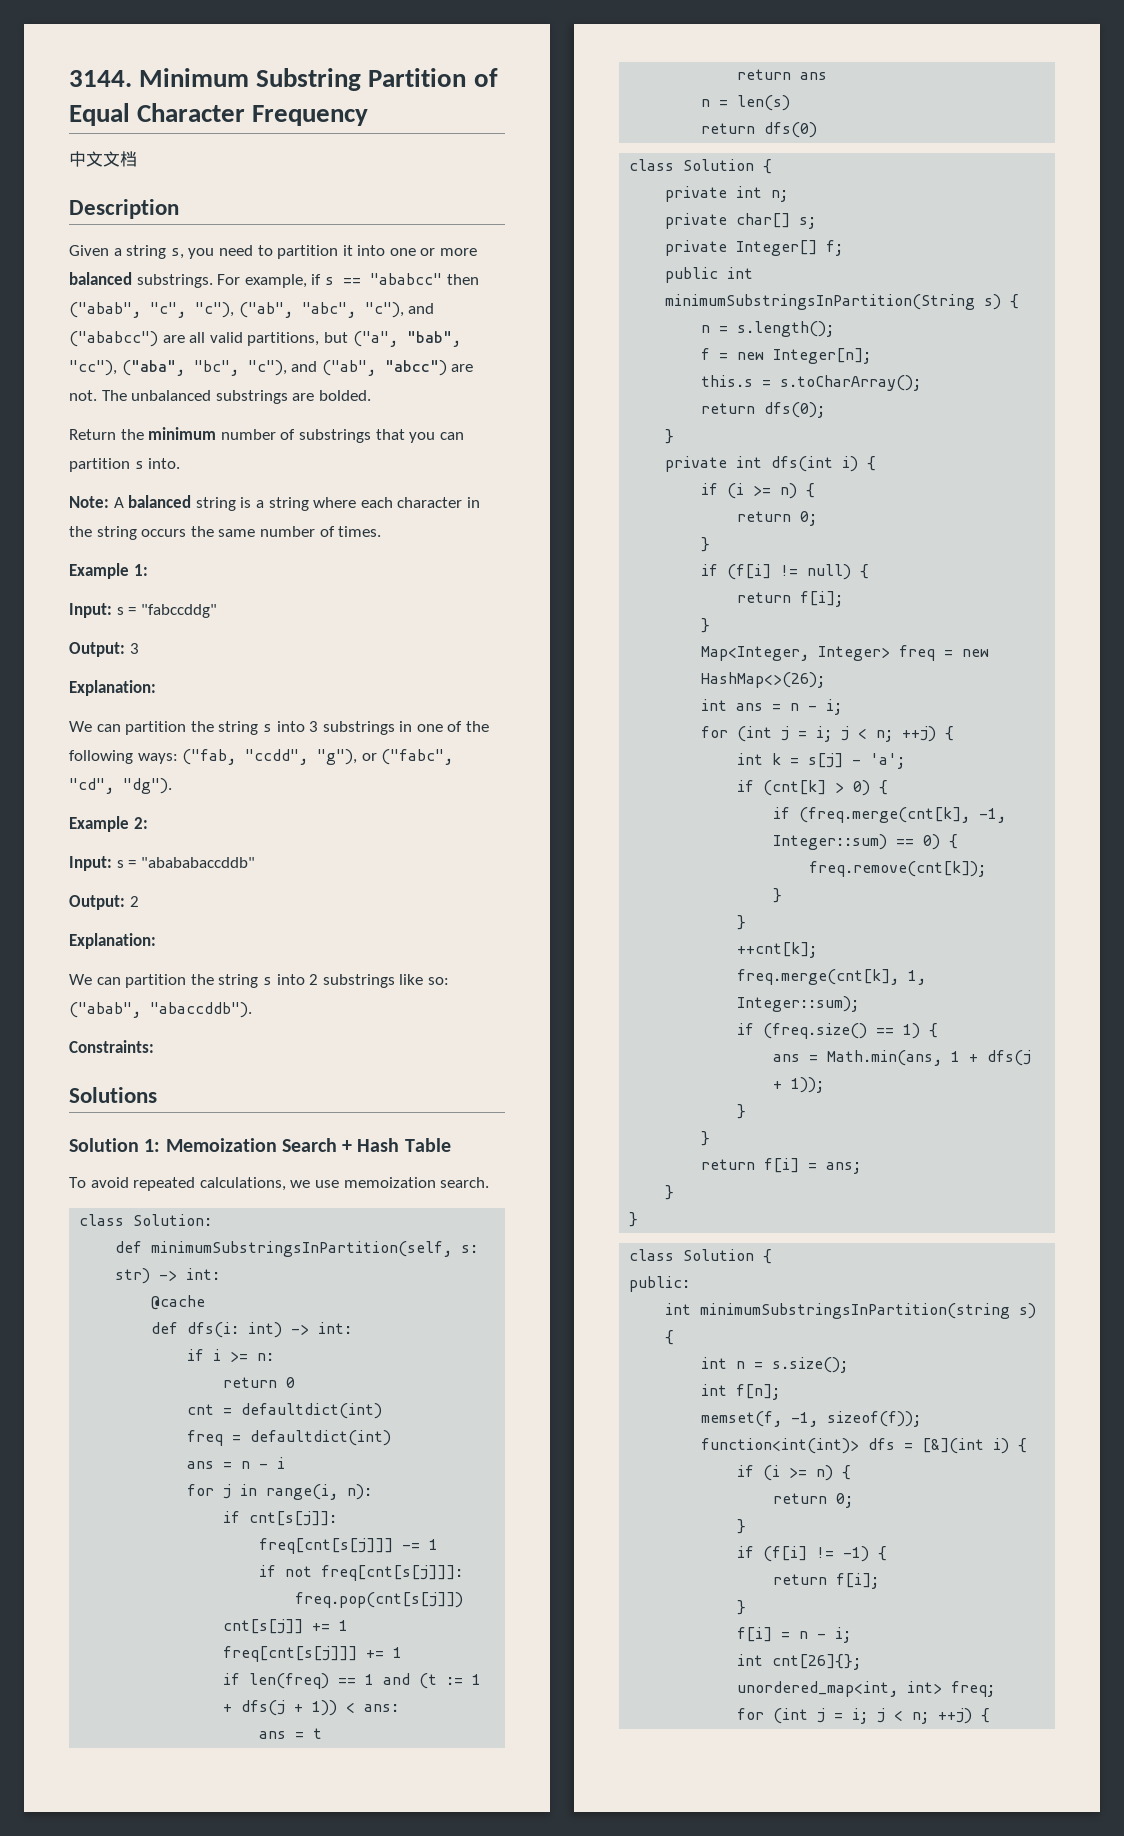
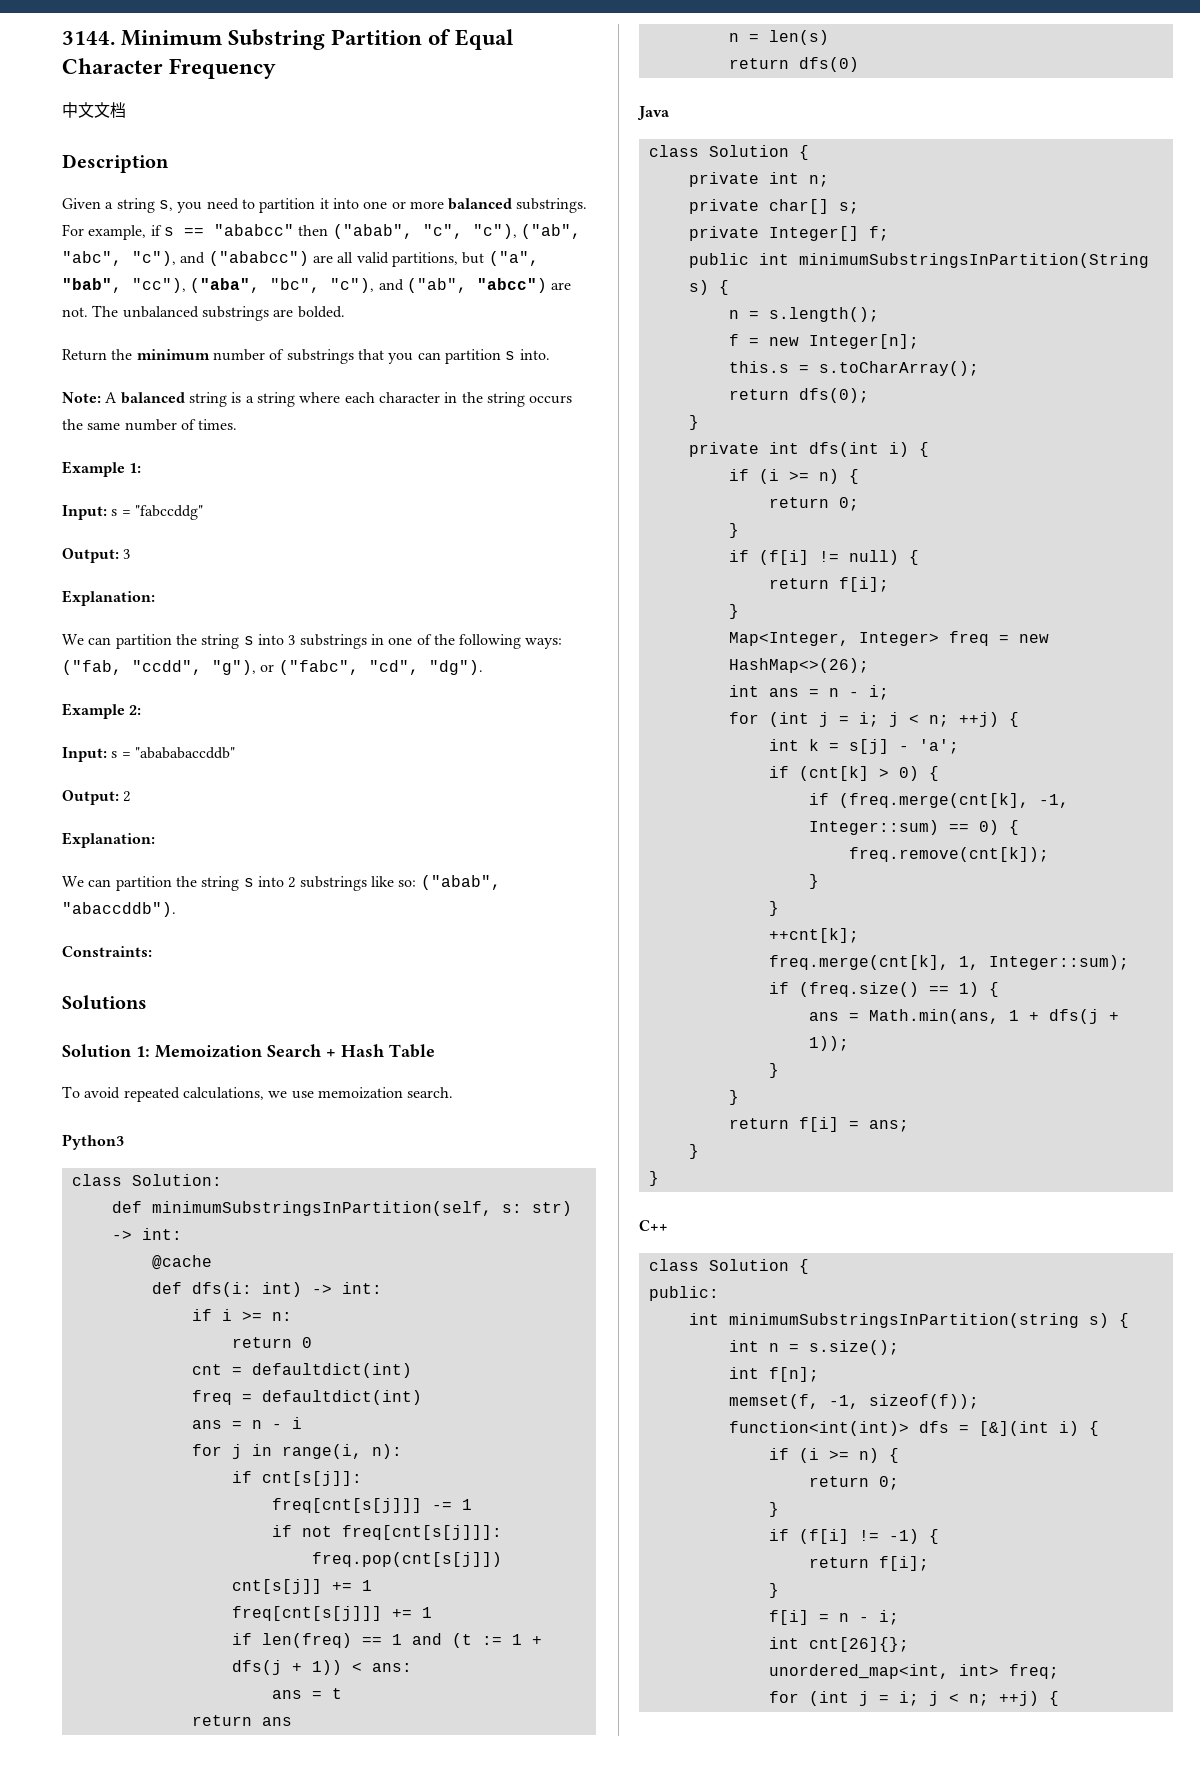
(490, 1182) none -> [62,1134,124,1150] // Python3
(818, 130) none -> [637,106,670,120] // Java
(639, 1219) none -> [639,1220,668,1231] // C++

